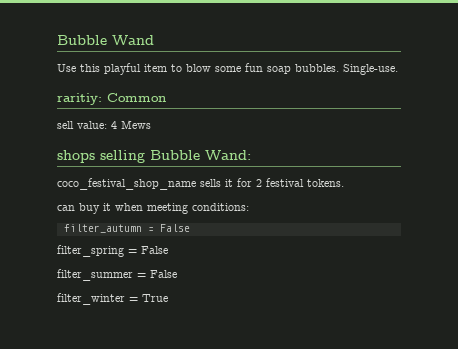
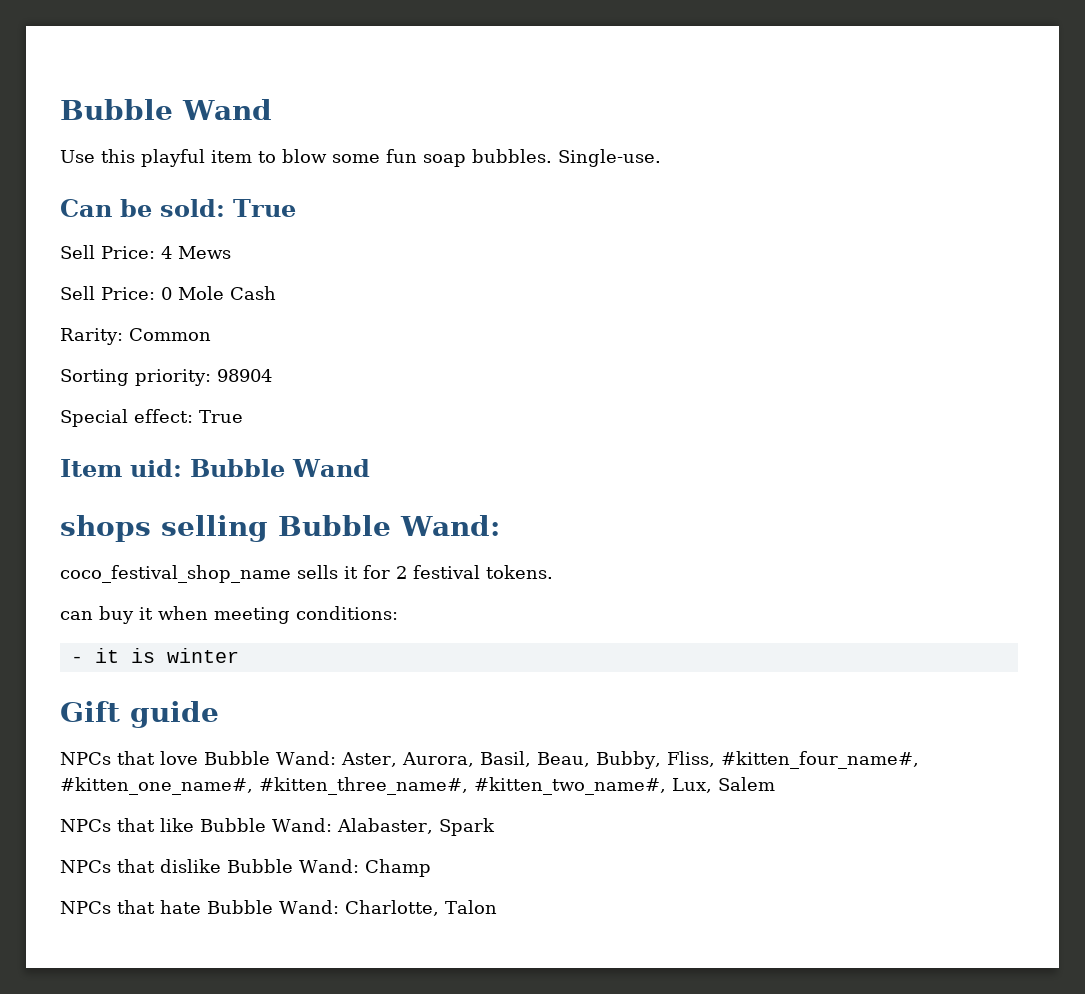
[57,93,166,105] [57,120,151,129] raritiy: Common // sell value: 4 Mews -> [60,199,296,217] [60,245,231,259] [60,286,276,300] [60,328,211,345] [60,369,272,386] [60,409,243,427] [60,459,370,477] Can be sold: True // Sell Price: 4 Mews // Sell Price: 0 Mole Cash // Rarity: Common // Sorting priority: 98904 // Special effect: True // Item uid: Bubble Wand
[63,224,190,233] [57,245,168,257] [57,269,177,281] [57,293,168,305] filter_autumn = False // filter_spring = False // filter_summer = False // filter_winter = True -> [70,648,239,663] [60,701,219,728] [60,751,919,769] [60,777,775,795] [60,818,495,836] [60,859,431,877] [60,900,497,916] - it is winter // Gift guide // NPCs that love Bubble Wand: Aster, Aurora, Basil, Beau, Bubby, Fliss, #kitten_four_name#, #kitten_one_name#, #kitten_three_name#, #kitten_two_name#, Lux, Salem // NPCs that like Bubble Wand: Alabaster, Spark // NPCs that dislike Bubble Wand: Champ // NPCs that hate Bubble Wand: Charlotte, Talon

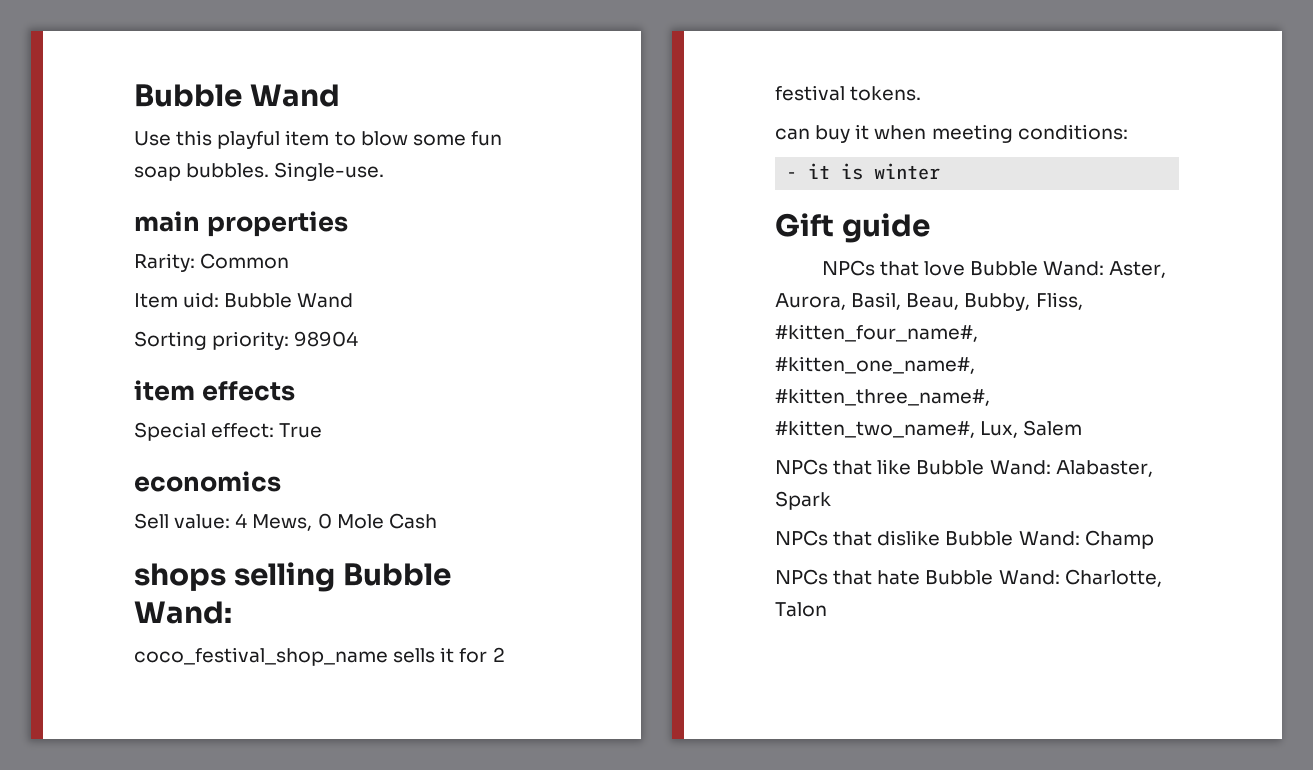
[60,199,296,217] [60,245,231,259] [60,286,276,300] [60,328,211,345] Can be sold: True // Sell Price: 4 Mews // Sell Price: 0 Mole Cash // Rarity: Common -> [134,211,348,237] [134,253,290,272] [134,292,354,308] main properties // Rarity: Common // Item uid: Bubble Wand
(272, 375) none -> [134,380,295,401] // item effects
[60,459,370,477] Item uid: Bubble Wand -> [134,471,281,492] [134,513,437,531] economics // Sell value: 4 Mews, 0 Mole Cash

